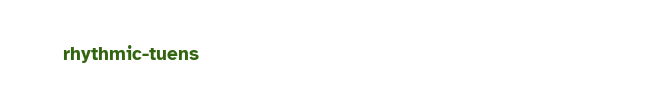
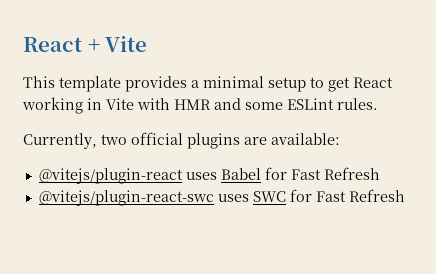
[63,45,199,63] rhythmic-tuens -> [23,36,148,52] [23,76,393,92] [22,97,378,114] [23,132,340,149] [38,167,380,184] [38,189,405,206] React + Vite // This template provides a minimal setup to get React working in Vite with HMR and some ESLint rules. // Currently, two official plugins are available: // @vitejs/plugin-react uses Babel for Fast Refresh // @vitejs/plugin-react-swc uses SWC for Fast Refresh

